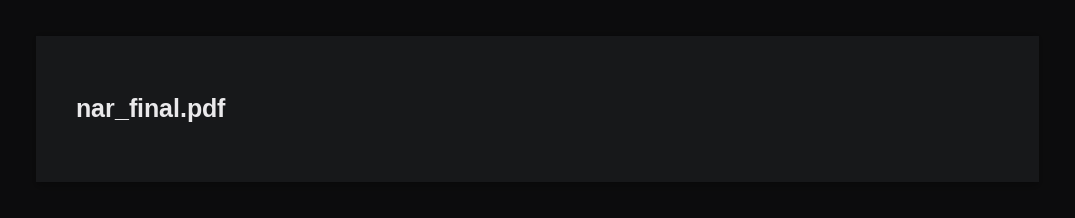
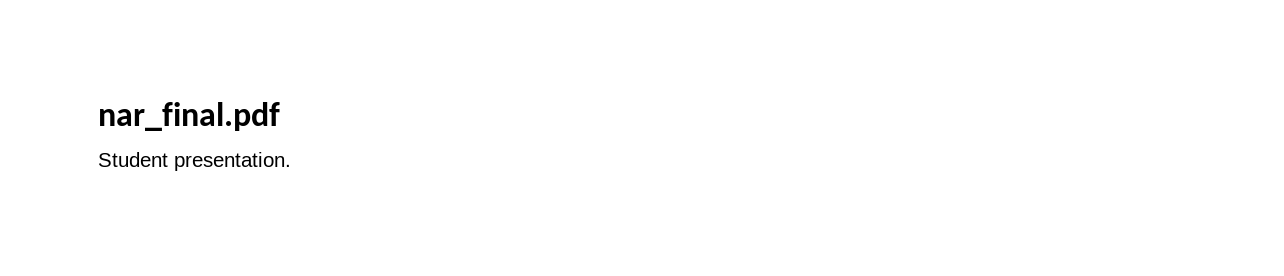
(226, 110) none -> [98,152,291,171] // Student presentation.

